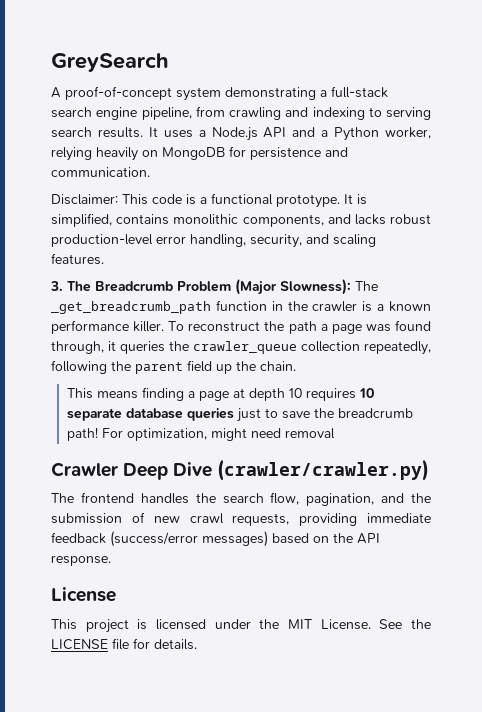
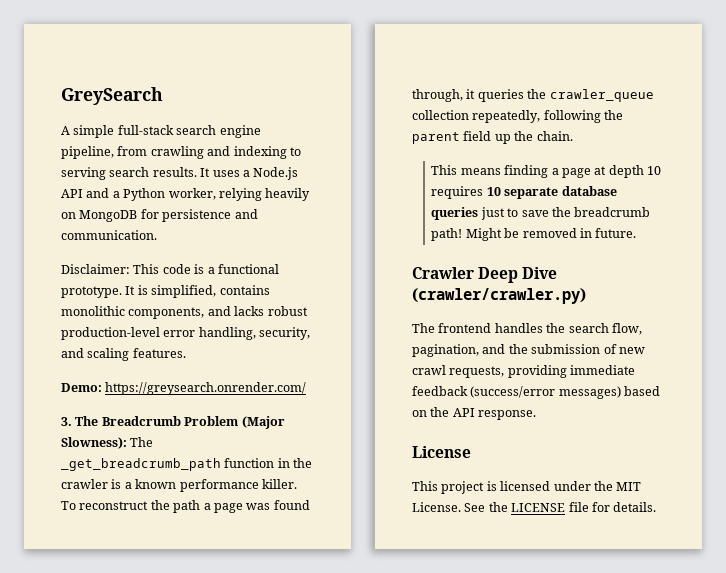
[65,86,327,101] proof-of-concept system demonstrating a -> [73,125,115,138] simple
(104, 259) none -> [61,382,307,395] // Demo: https://greysearch.onrender.com/
[101,428,335,441] For optimization, might need removal -> [465,228,637,241] Might be removed in future.

